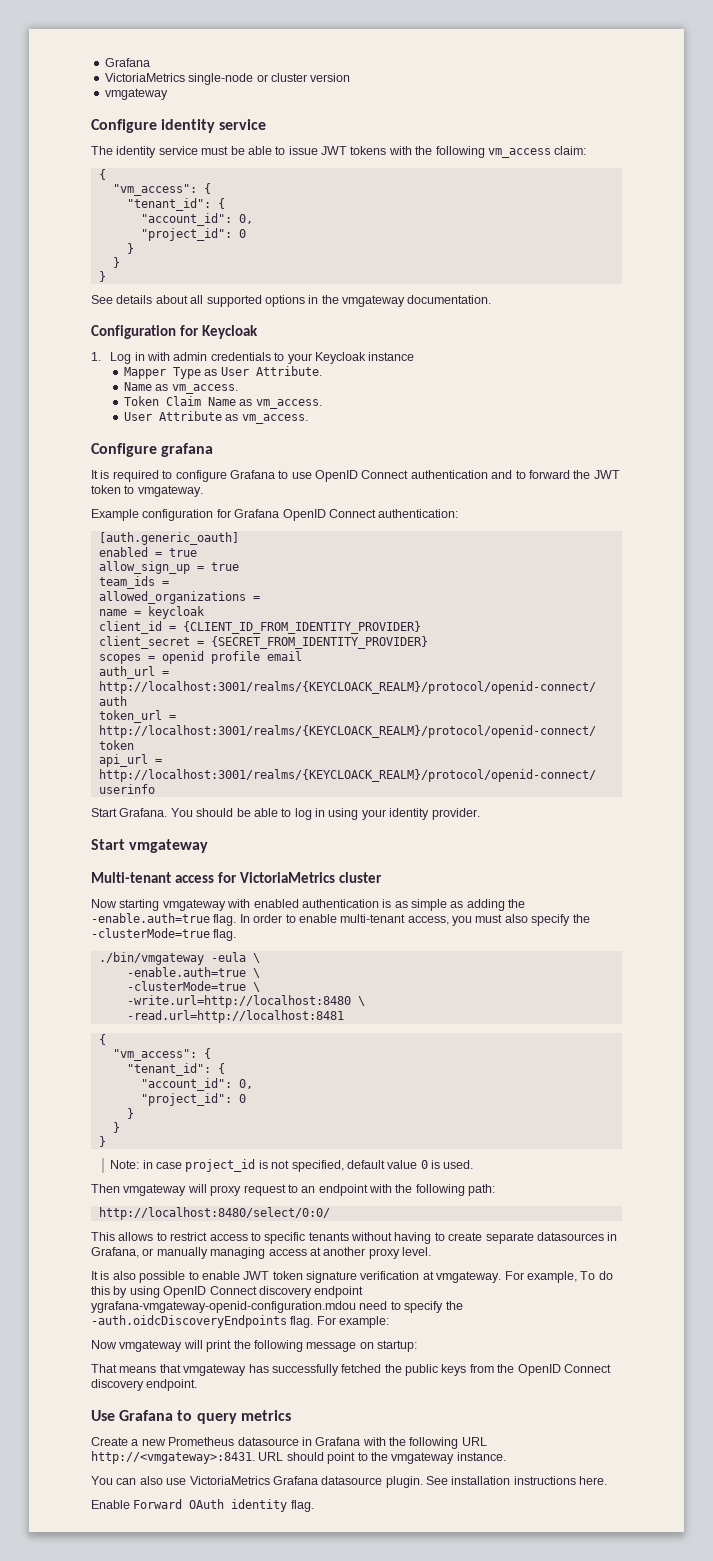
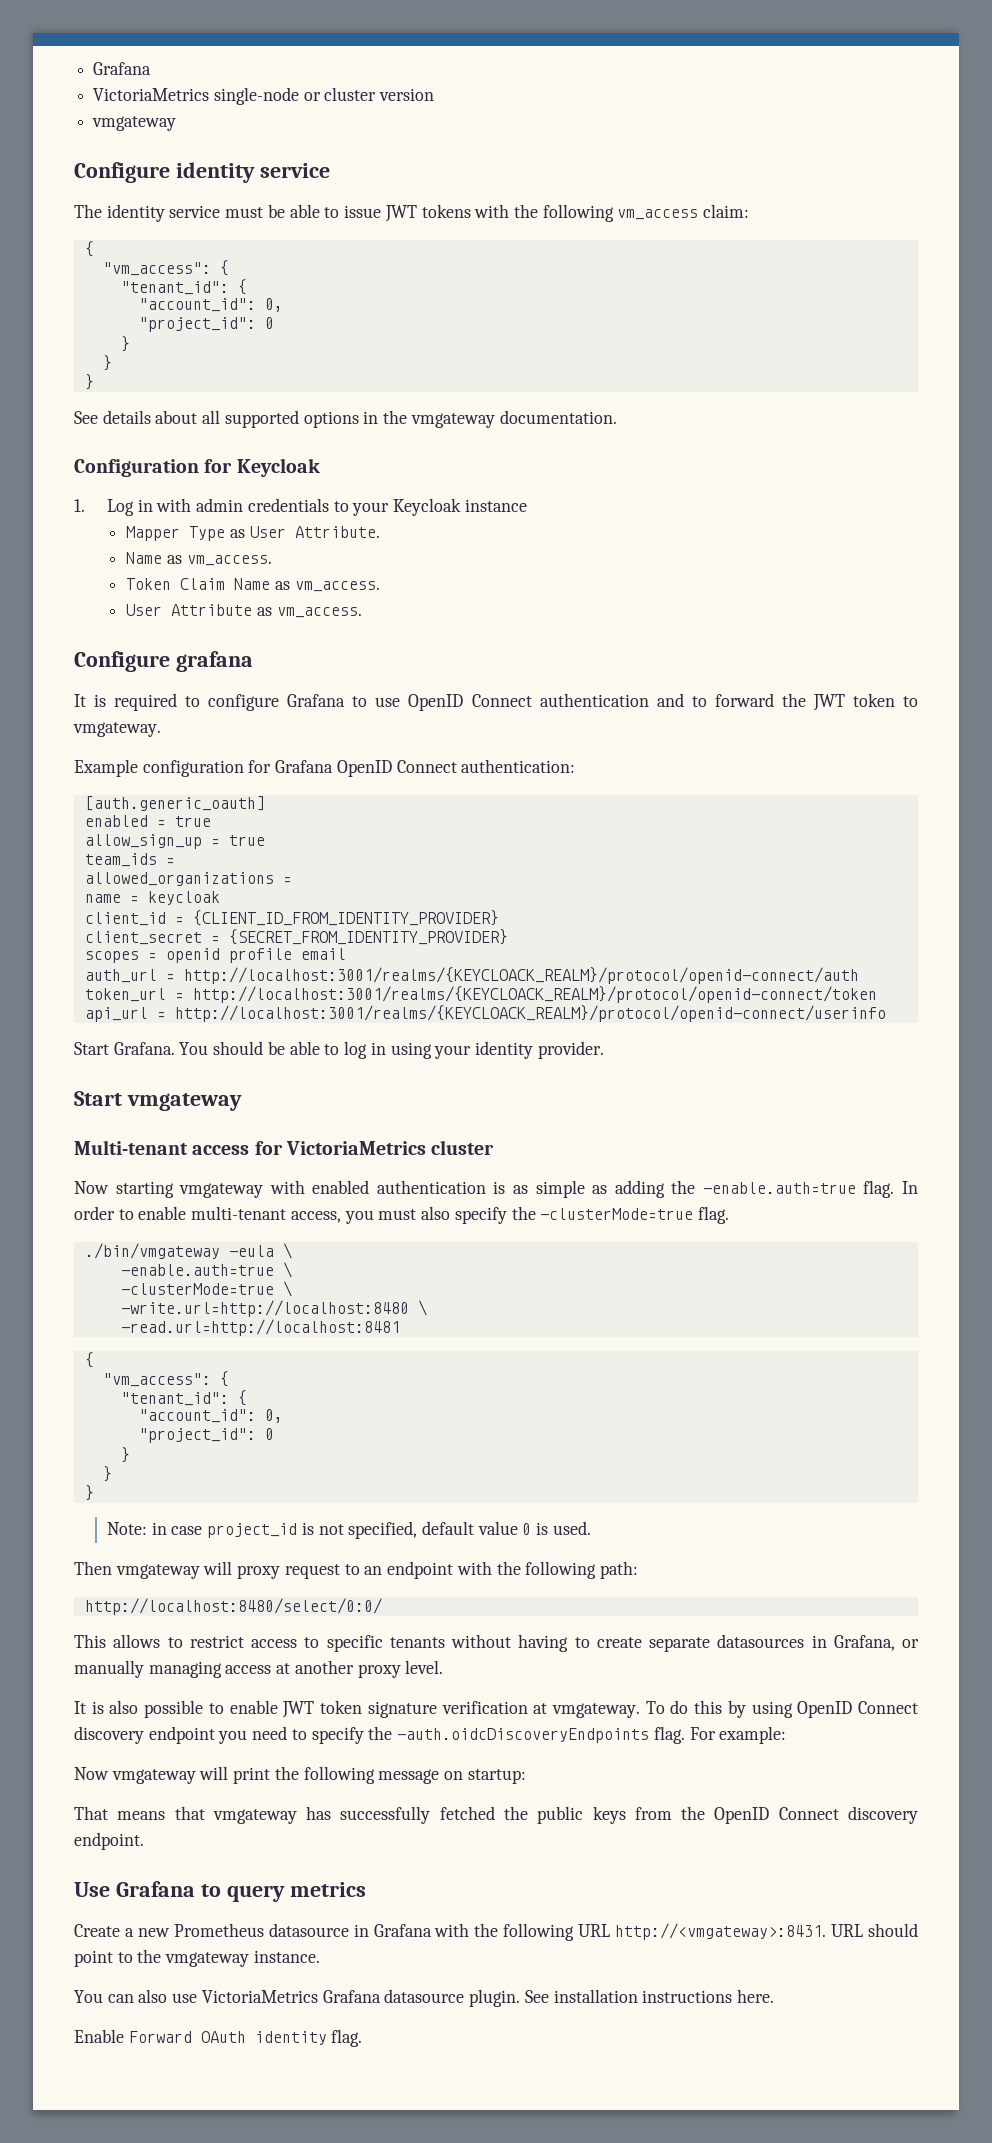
[504,1271,577,1283] For example, -> (640, 1710) none
[91,1301,356,1313] ygrafana-vmgateway-openid-configuration.mdou -> [218,1730,248,1744] you

